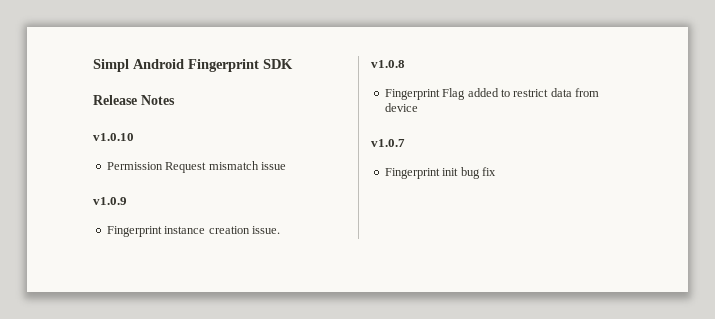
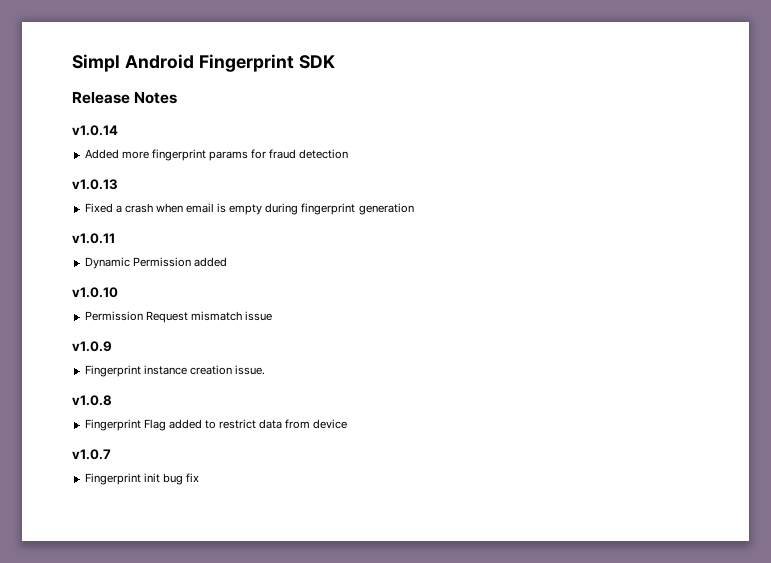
(175, 100) none -> [72,125,118,136] [84,149,349,161] [72,179,118,190] [84,203,414,215] [72,233,115,244] [84,257,227,269] // v1.0.14 // Added more fingerprint params for fraud detection // v1.0.13 // Fixed a crash when email is empty during fingerprint generation // v1.0.11 // Dynamic Permission added

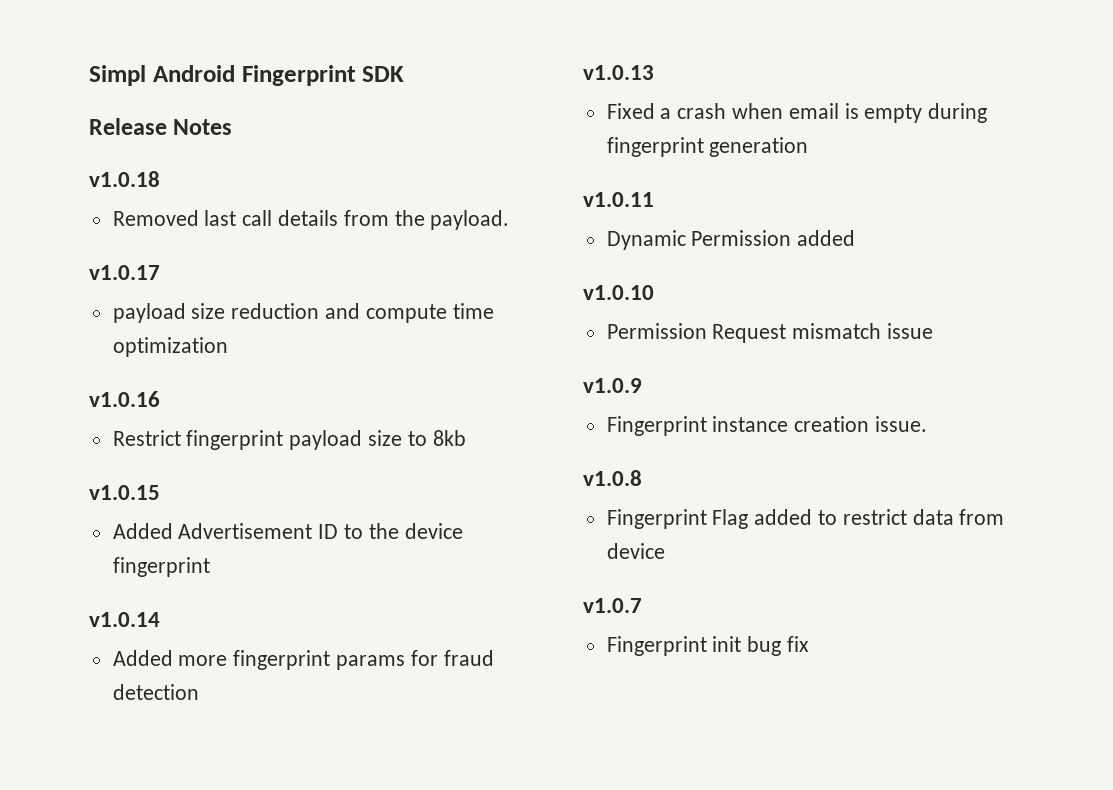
(178, 98) none -> [89,171,160,187] [112,210,510,230] [89,265,160,280] [112,303,494,323] [112,337,228,357] [89,391,160,407] [112,430,466,450] [89,485,160,500] [112,523,463,539] [112,557,210,577] // v1.0.18 // Removed last call details from the payload. // v1.0.17 // payload size reduction and compute time optimization // v1.0.16 // Restrict fingerprint payload size to 8kb // v1.0.15 // Added Advertisement ID to the device fingerprint

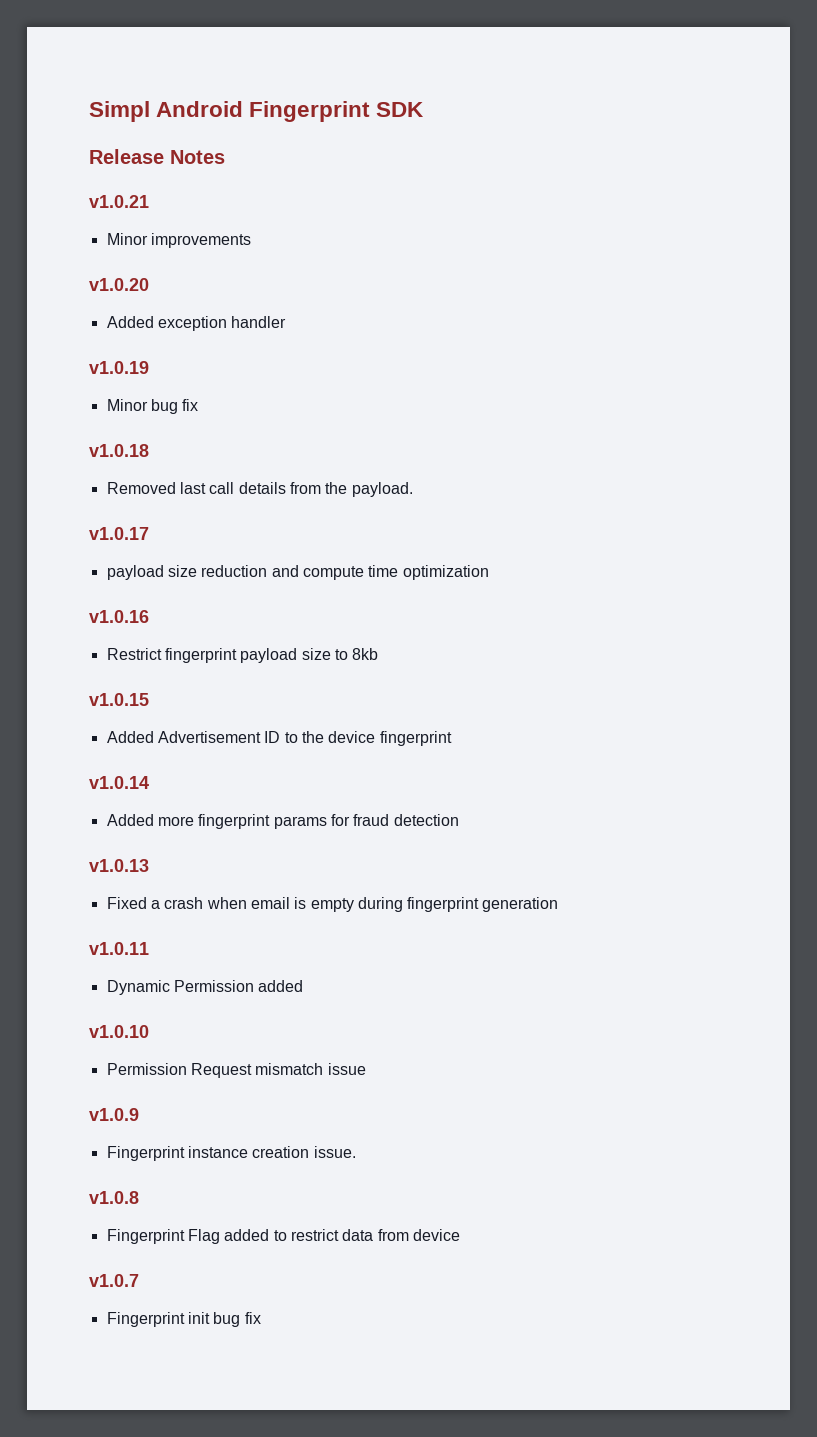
(233, 127) none -> [89,195,149,208] [106,233,251,248] [89,278,149,291] [106,316,287,331] [89,361,149,374] [106,399,199,414] // v1.0.21 // Minor improvements // v1.0.20 // Added exception handler // v1.0.19 // Minor bug fix

